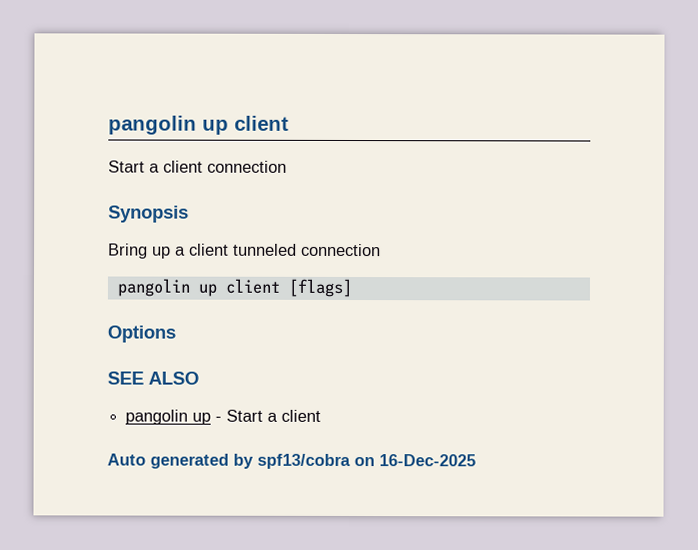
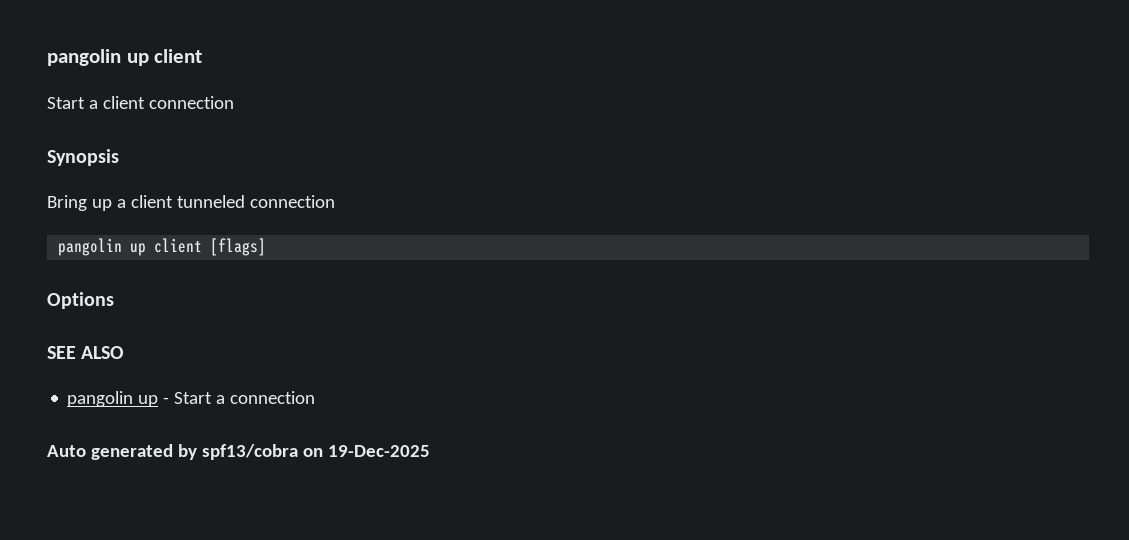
[281,409,322,422] client -> [230,391,316,404] connection
[379,454,476,467] 16-Dec-2025 -> [327,445,430,457] 19-Dec-2025

